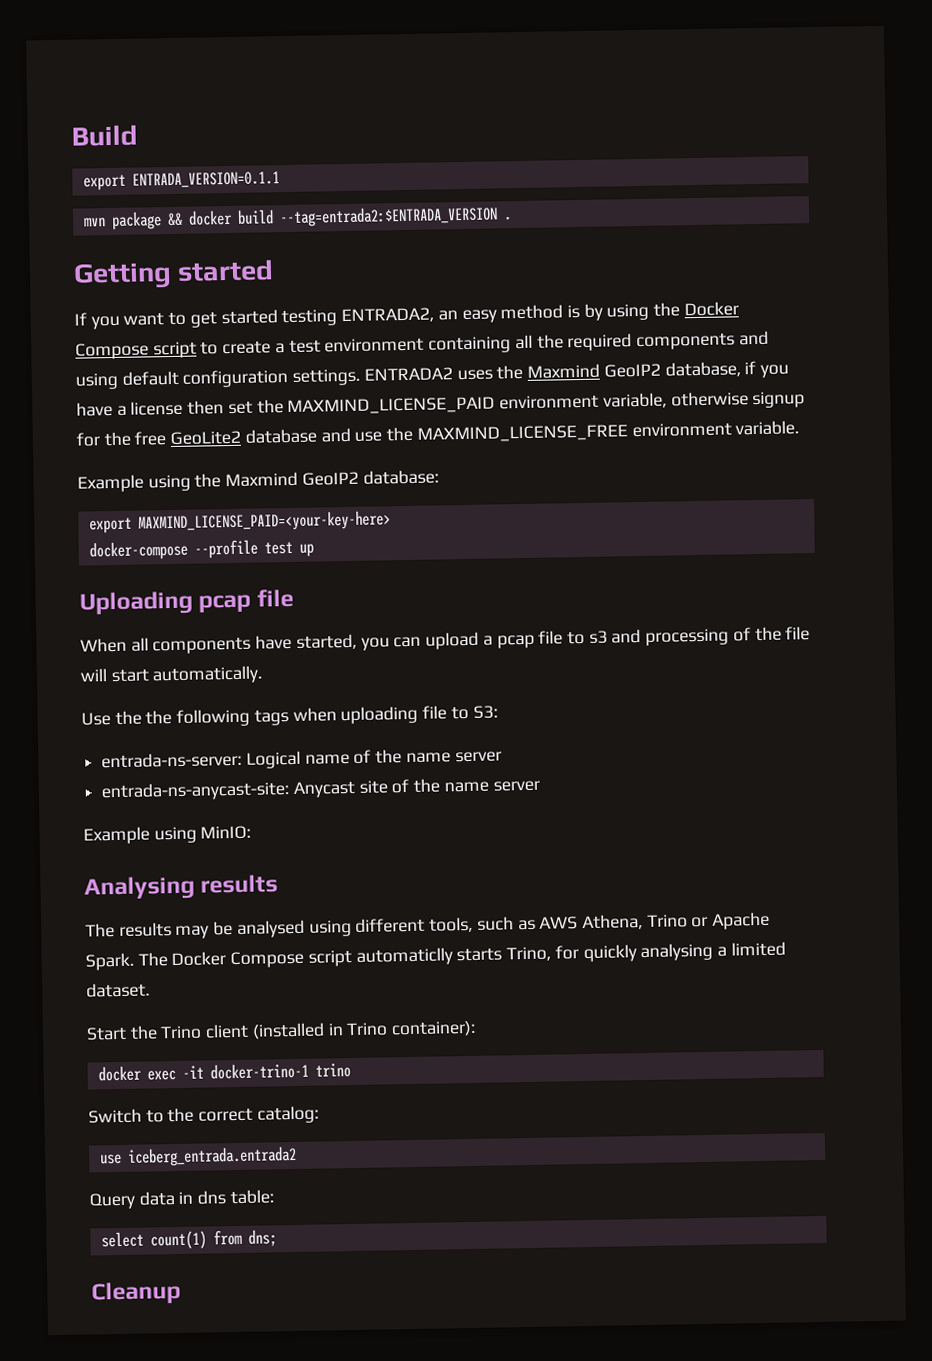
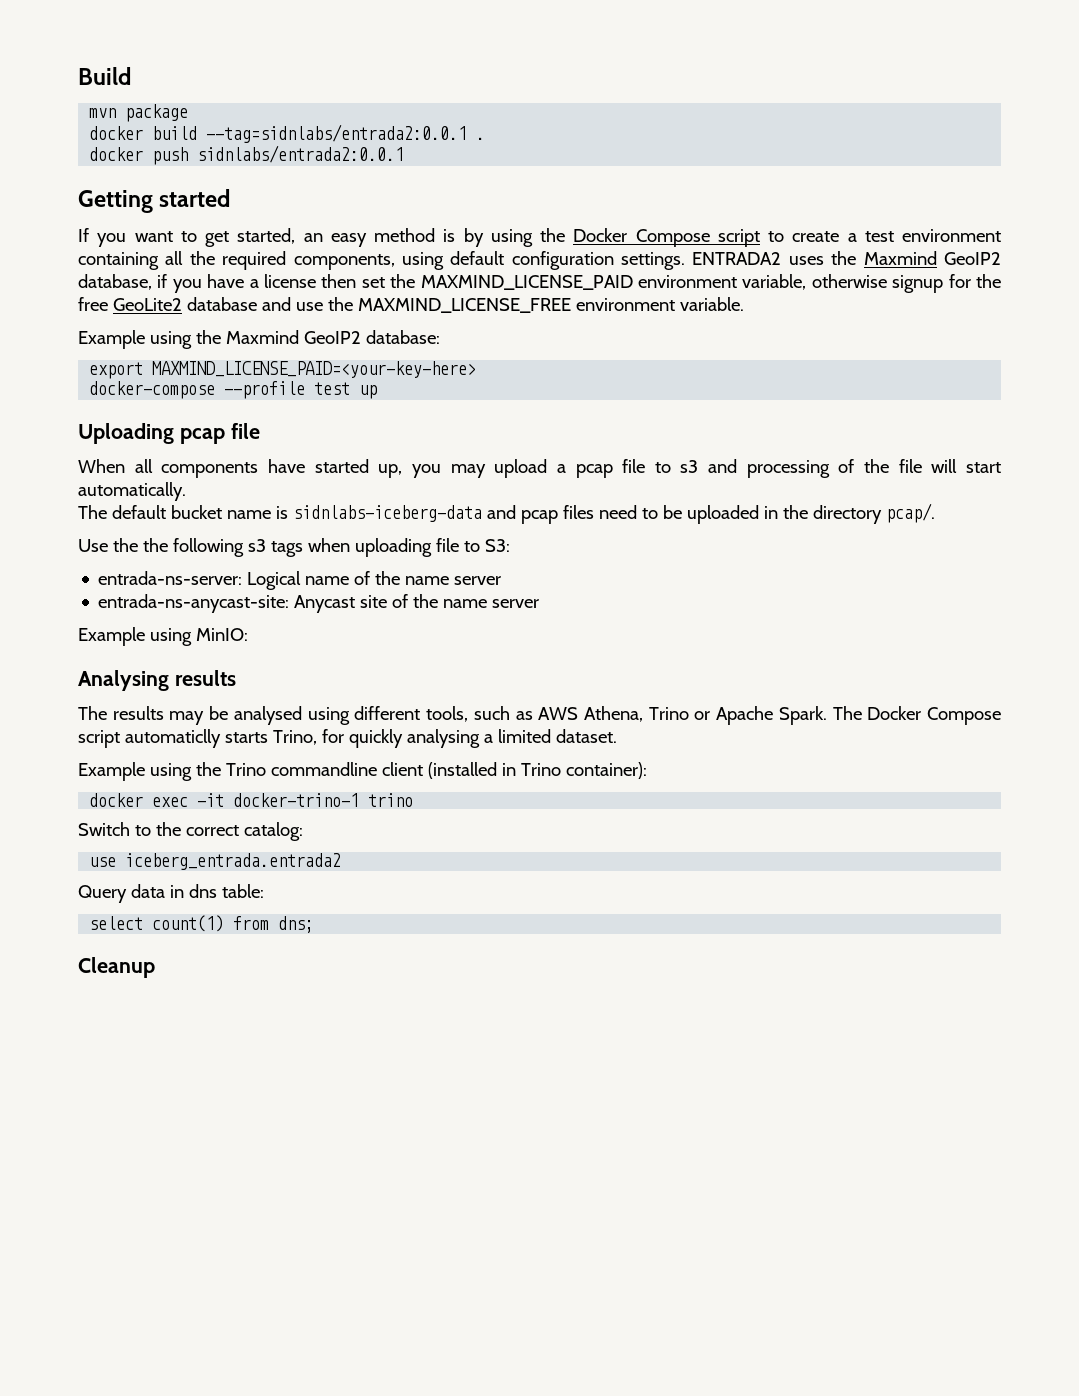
[82,171,280,191] // export ENTRADA_VERSION=0.1.1 -> (131, 76) none
[166,212,183,227] && -> (189, 113) //
[278,205,498,228] --tag=entrada2:$ENTRADA_VERSION -> [206,124,468,143] --tag=sidnlabs/entrada2:0.0.1
(512, 218) none -> [89,145,405,165] // docker push sidnlabs/entrada2:0.0.1
[220,307,435,327] started testing ENTRADA2, -> [237,228,296,244] started,
[635,330,769,351] components and -> [293,254,395,270] components,
[295,633,422,651] started, you can -> [314,459,486,478] started up, you may
(264, 675) none -> [78,503,935,524] // The default bucket name is sidnlabs-iceberg-data and pcap files need to be uploaded in the directory pcap/.
(251, 717) none -> [247,539,266,552] s3
[86,1026,127,1041] Start -> [78,762,192,781] Example using
(203, 1032) none -> [270,762,377,776] commandline

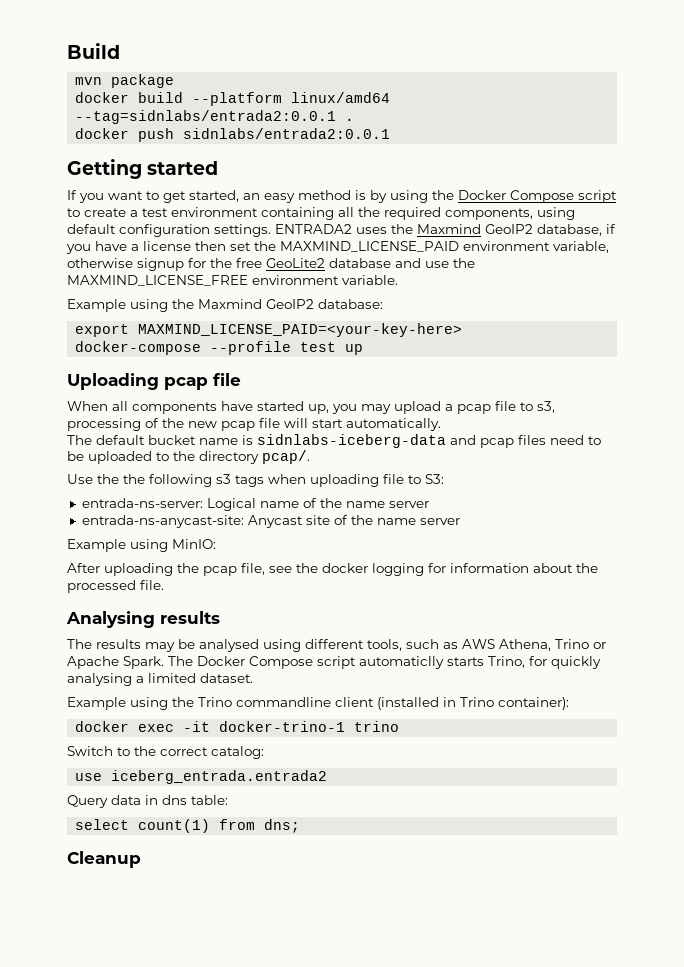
(198, 133) none -> [192,92,391,106] --platform linux/amd64
[680,459,738,473] s3 and -> [537,401,555,413] s3,
(890, 466) none -> [188,421,255,431] new pcap
[763,506,778,519] in -> [156,452,169,461] to
(248, 634) none -> [67,563,598,576] [67,580,164,593] // After uploading the pcap file, see the docker logging for information about the processed file.

